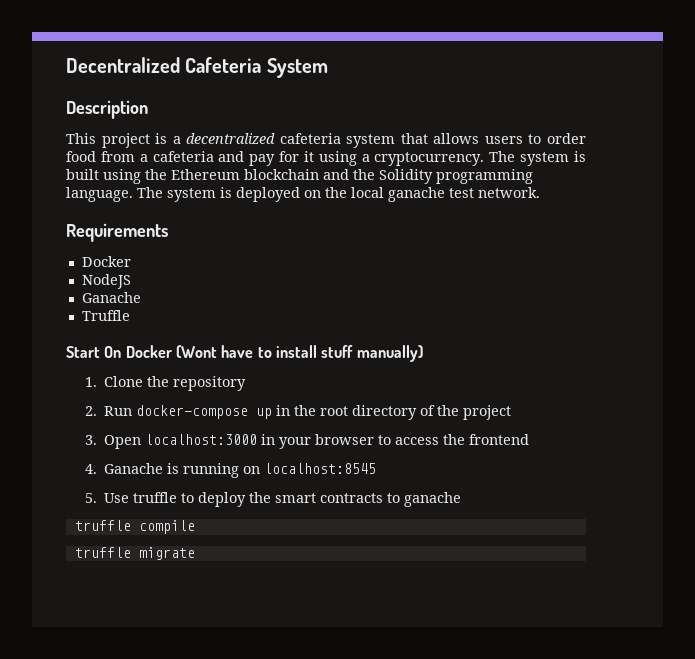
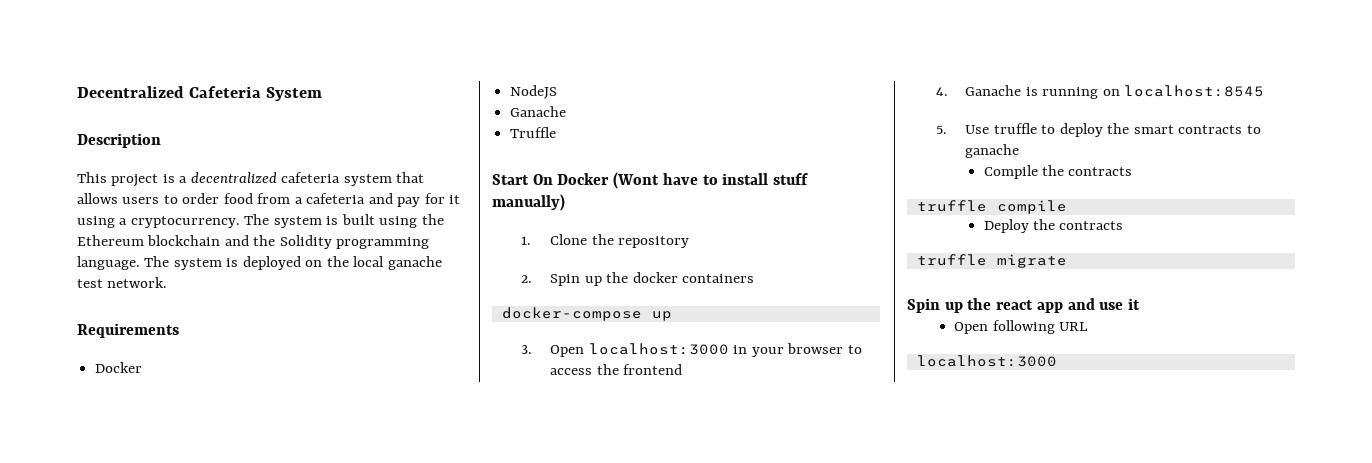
[104,405,512,420] Run docker-compose up in the root directory of the project -> [550,272,755,286] [501,307,672,321] Spin up the docker containers // docker-compose up
(462, 499) none -> [983,165,1133,179] // Compile the contracts
(195, 527) none -> [983,219,1124,233] // Deploy the contracts
(195, 553) none -> [907,298,1141,313] [954,320,1089,334] [916,355,1057,367] // Spin up the react app and use it // Open following URL // localhost:3000

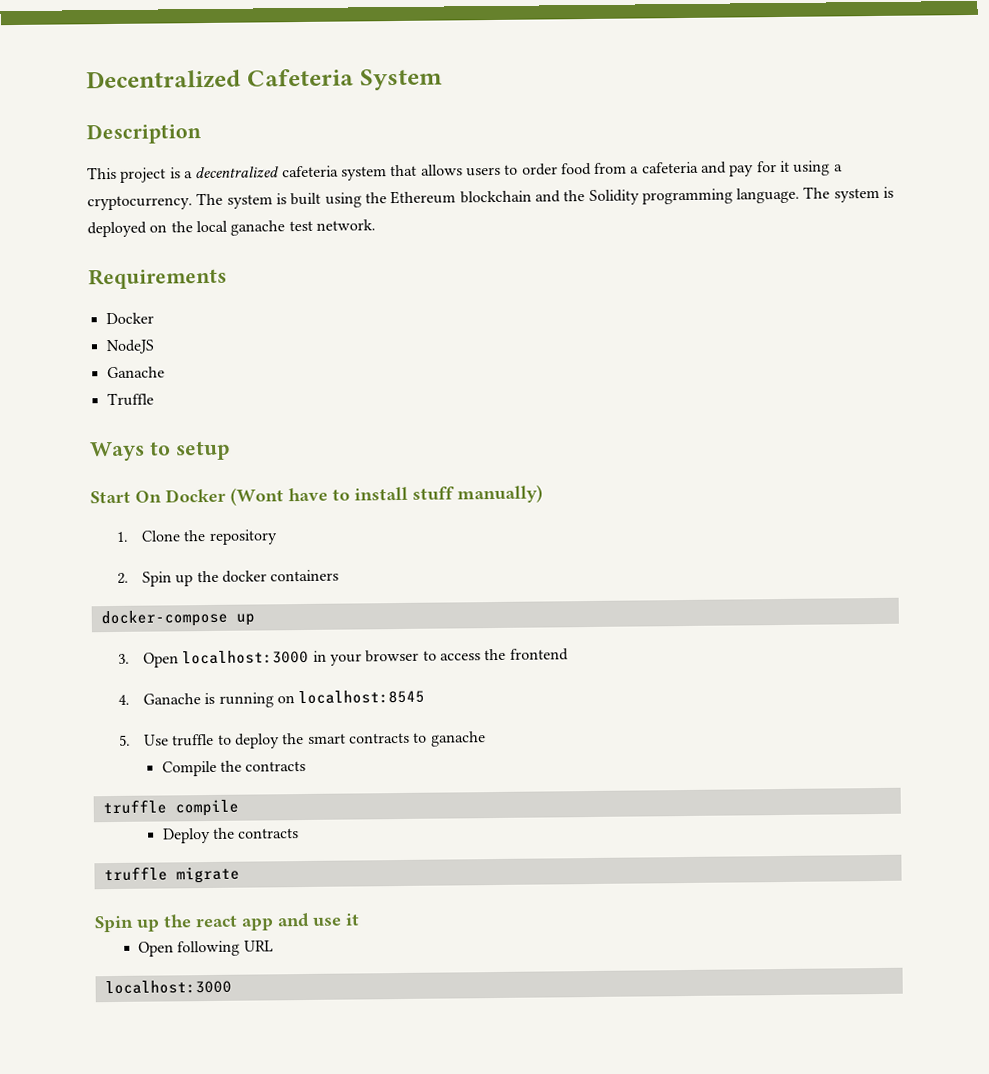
(557, 132) none -> [89,440,230,462] // Ways to setup

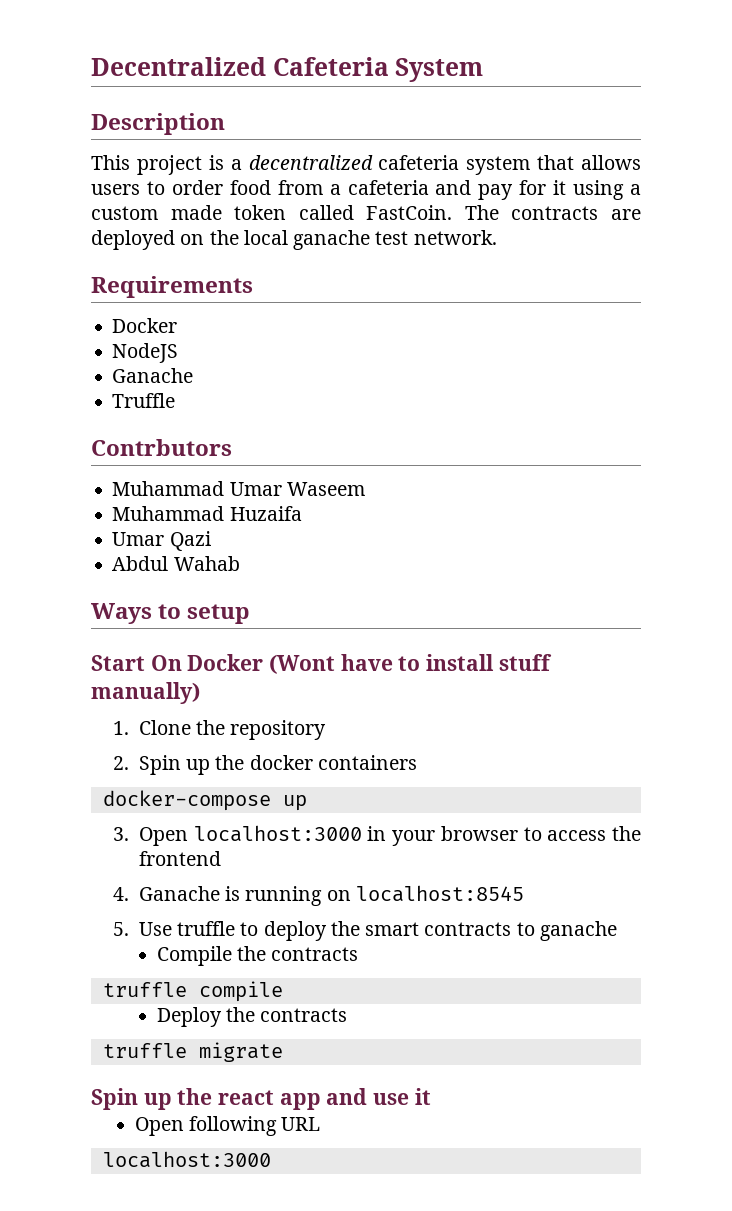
[87,186,895,211] cryptocurrency. The system is built using the Ethereum blockchain and the Solidity programming language. The system is -> [91,205,641,220] custom made token called FastCoin. The contracts are
(154, 399) none -> [91,439,232,456] [112,481,365,496] [112,506,302,521] [112,531,211,551] [112,556,240,571] // Contrbutors // Muhammad Umar Waseem // Muhammad Huzaifa // Umar Qazi // Abdul Wahab

